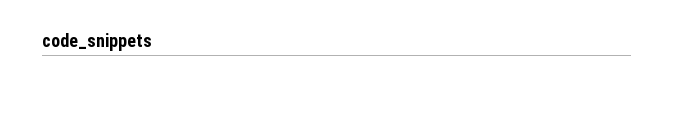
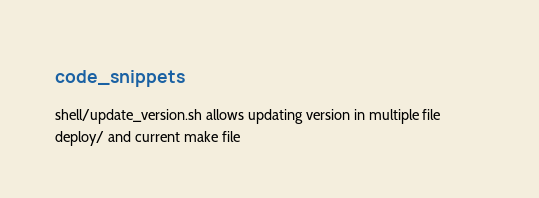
(152, 42) none -> [55,109,441,124] [55,131,240,146] // shell/update_version.sh allows updating version in multiple file deploy/ and current make file

